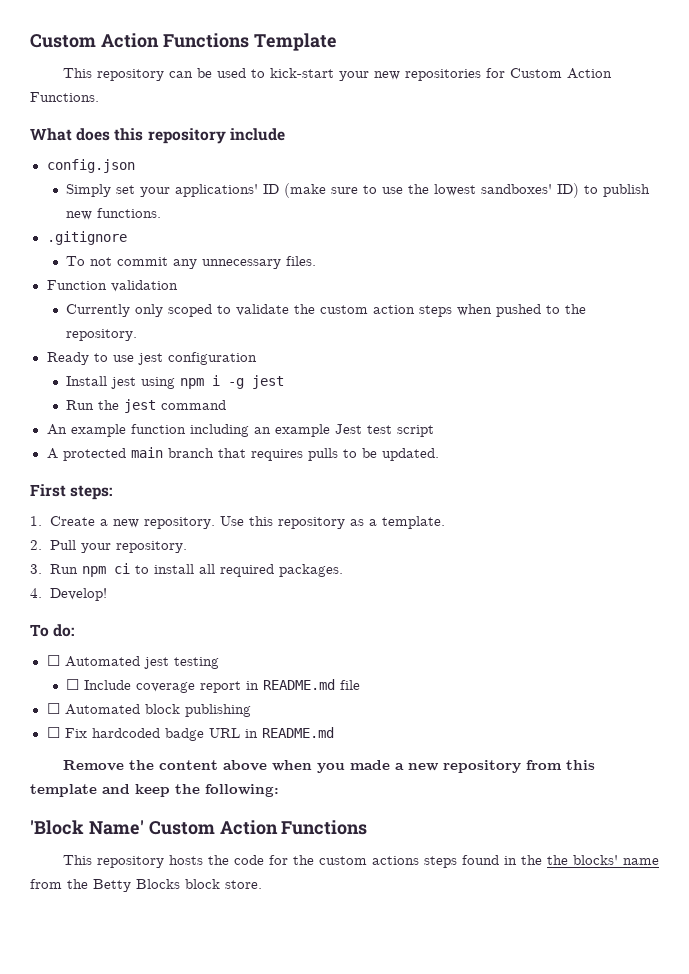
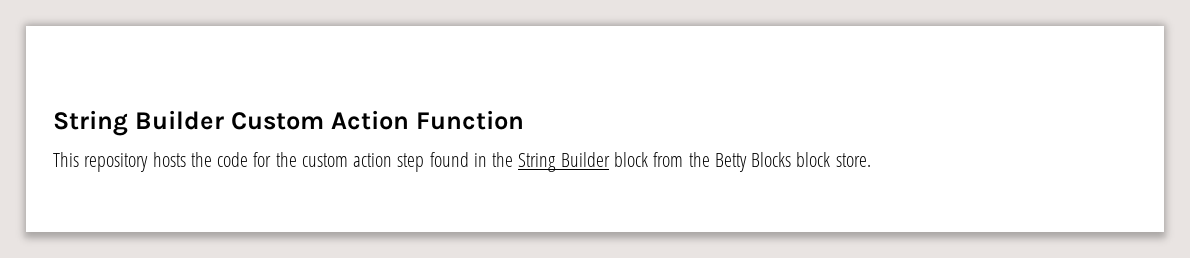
[30,33,337,51] [62,68,612,81] [30,92,99,102] [30,128,285,144] [46,159,135,173] [66,183,651,198] [66,208,162,220] [46,231,127,245] [66,256,317,269] [46,280,178,292] [66,304,587,317] [66,329,138,341] [46,352,257,365] [66,375,285,389] [66,399,227,413] [46,424,434,437] [46,447,439,461] [30,484,113,500] [30,516,445,529] [30,540,187,553] [30,563,343,577] [30,588,107,601] [30,624,75,637] [46,655,219,669] [66,679,361,693] [46,703,251,717] [46,727,334,741] [62,760,595,773] [30,784,279,797] [30,820,368,835] Custom Action Functions Template // This repository can be used to kick-start your new repositories for Custom Action Functions. // What does this repository include // config.json // Simply set your applications' ID (make sure to use the lowest sandboxes' ID) to publish new functions. // .gitignore // To not commit any unnecessary files. // Function validation // Currently only scoped to validate the custom action steps when pushed to the repository. // Ready to use jest configuration // Install jest using npm i -g jest // Run the jest command // An example function including an example Jest test script // A protected main branch that requires pulls to be updated. // First steps: // 1. Create a new repository. Use this repository as a template. // 2. Pull your repository. // 3. Run npm ci to install all required packages. // 4. Develop! // To do: // ☐ Automated jest testing // ☐ Include coverage report in README.md file // ☐ Automated block publishing // ☐ Fix hardcoded badge URL in README.md // Remove the content above when you made a new repository from this template and keep the following: // 'Block Name' Custom Action Functions -> [53,110,524,136] String Builder Custom Action Function
[371,856,457,868] actions steps -> [353,153,425,172] action step
[546,855,659,865] the blocks' name -> [518,152,648,172] String Builder block

